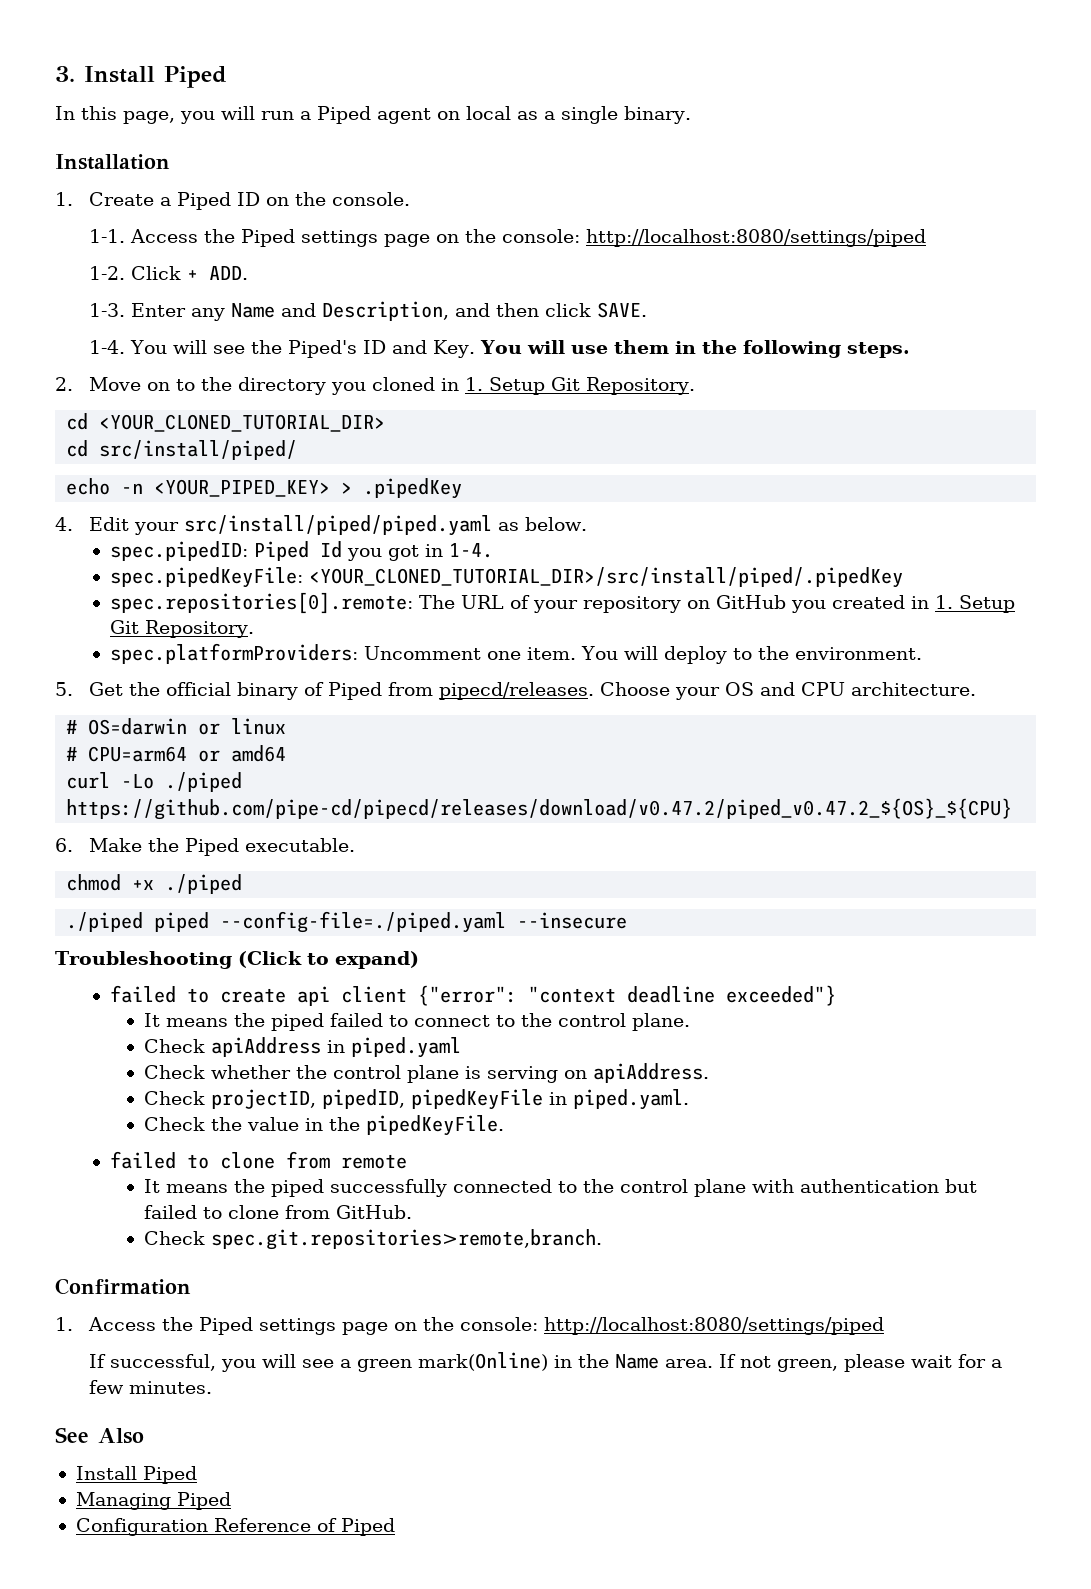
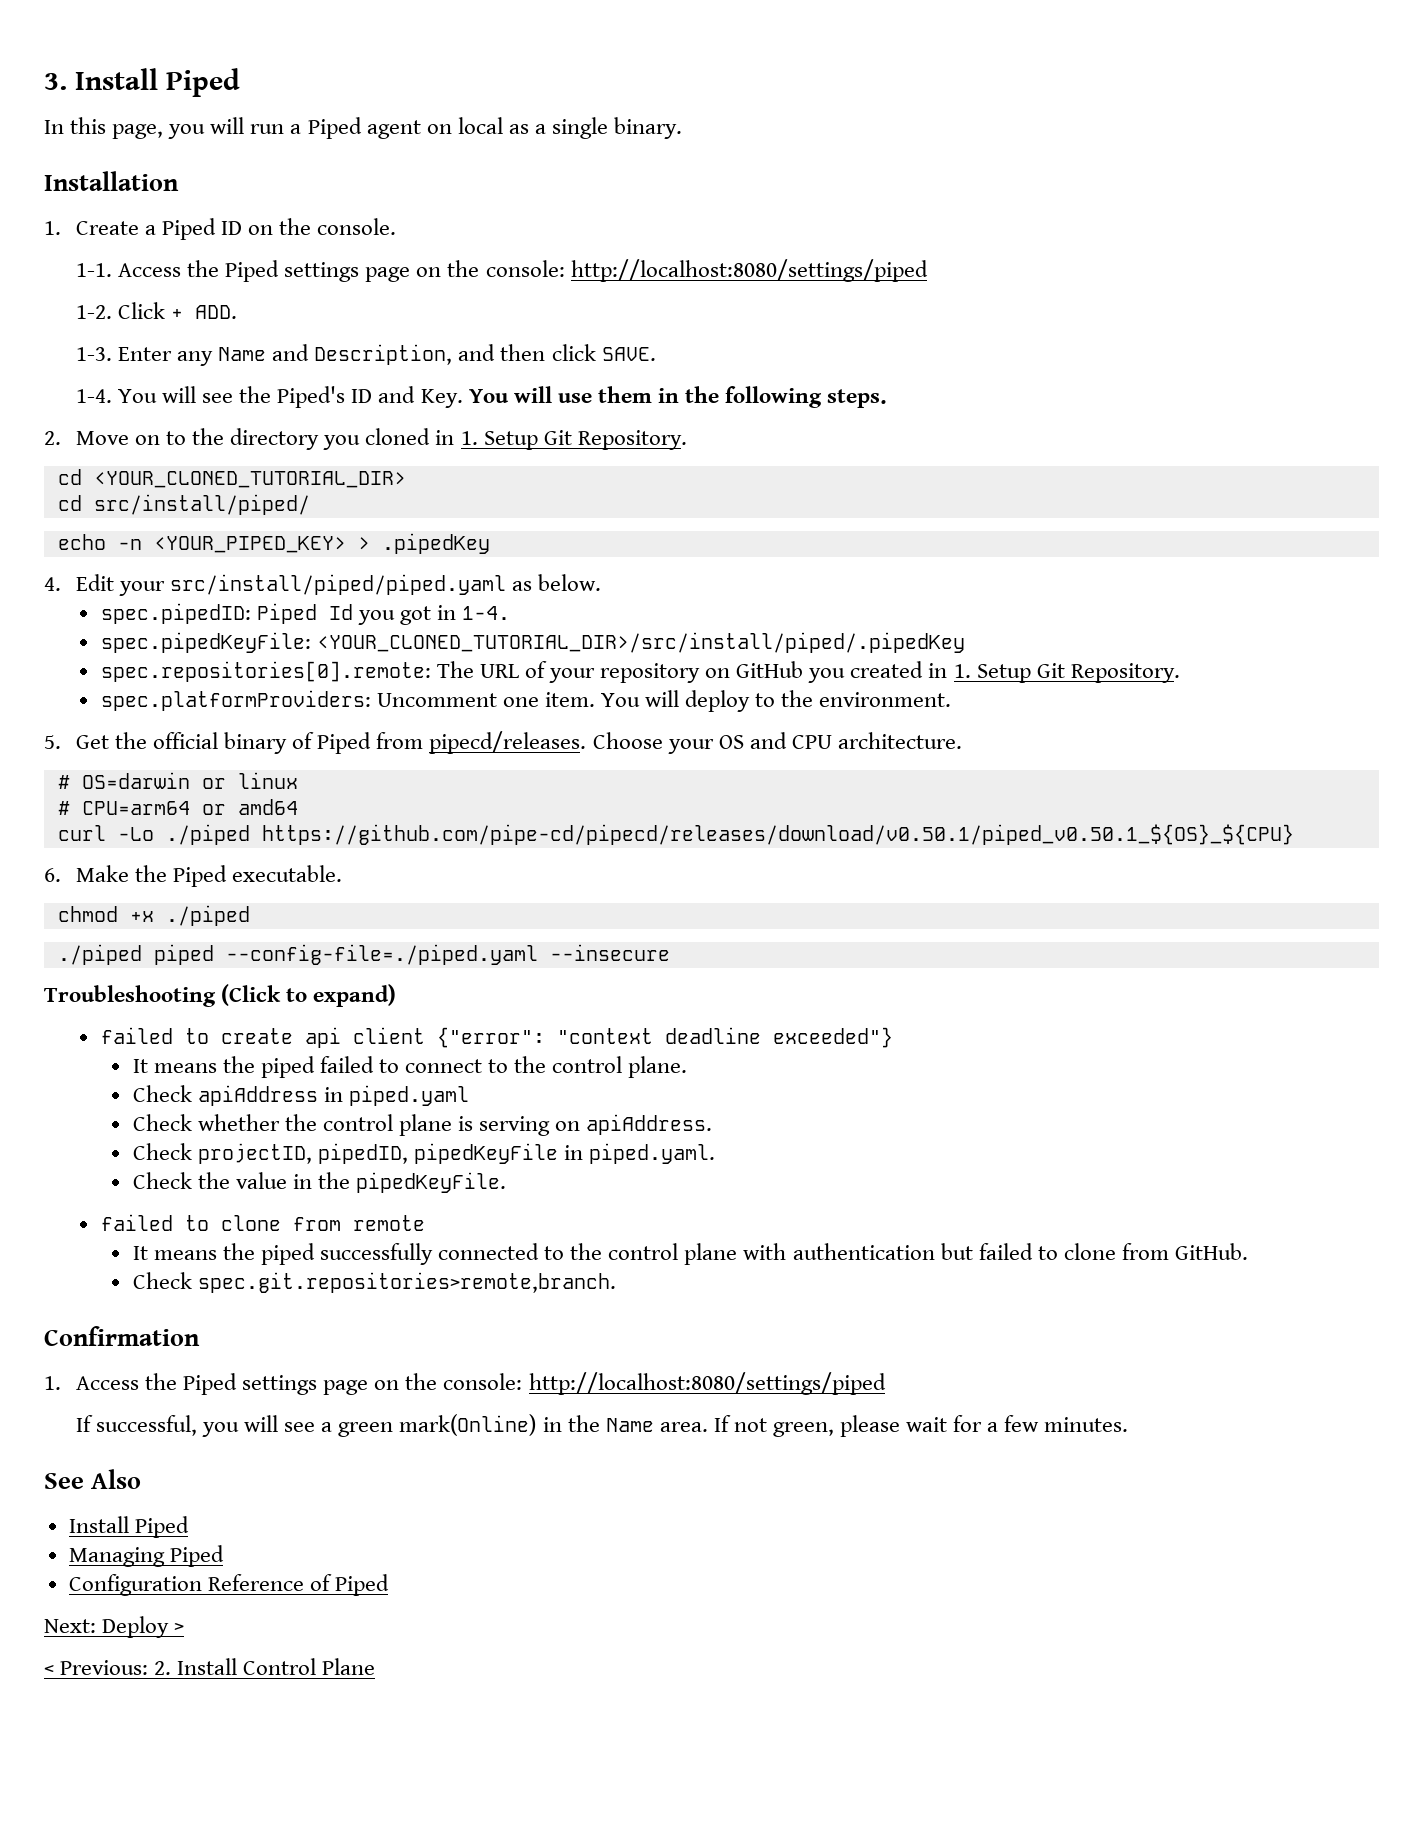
[66,798,1013,820] https://github.com/pipe-cd/pipecd/releases/download/v0.47.2/piped_v0.47.2_${OS}_${CPU} -> [261,824,1294,845] https://github.com/pipe-cd/pipecd/releases/download/v0.50.1/piped_v0.50.1_${OS}_${CPU}
(395, 1527) none -> [44,1616,185,1638] [44,1658,376,1675] // Next: Deploy > // < Previous: 2. Install Control Plane

